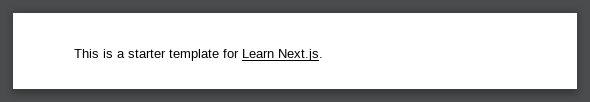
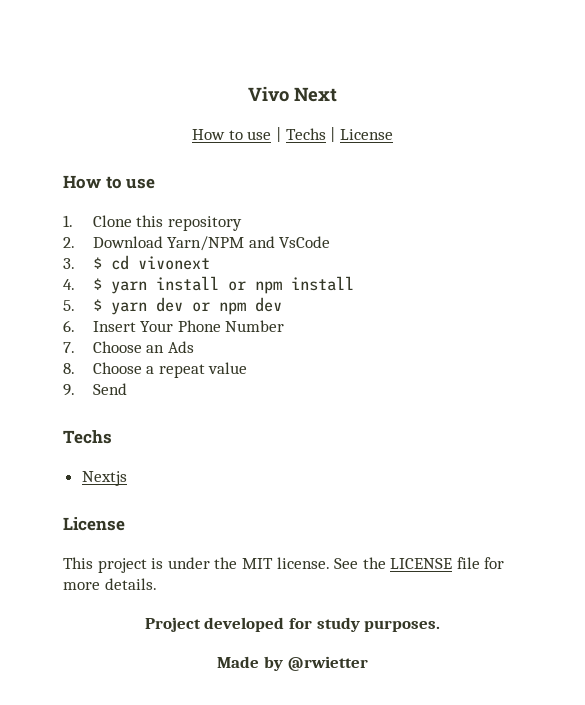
[74,49,323,61] This is a starter template for Learn Next.js. -> [248,86,337,102] [192,127,393,142] [63,175,156,189] [63,215,242,231] [63,236,331,251] [63,255,210,270] [63,276,354,294] [63,297,282,315] [63,320,285,332] [63,341,194,353] [63,362,248,378] [63,383,127,396] [63,430,112,444] [81,471,127,486] [63,517,125,531] [63,557,505,573] [63,578,157,590] [144,617,441,632] [217,656,368,671] Vivo Next // How to use | Techs | License // How to use // 1. Clone this repository // 2. Download Yarn/NPM and VsCode // 3. $ cd vivonext // 4. $ yarn install or npm install // 5. $ yarn dev or npm dev // 6. Insert Your Phone Number // 7. Choose an Ads // 8. Choose a repeat value // 9. Send // Techs // Nextjs // License // This project is under the MIT license. See the LICENSE file for more details. // Project developed for study purposes. // Made by @rwietter

